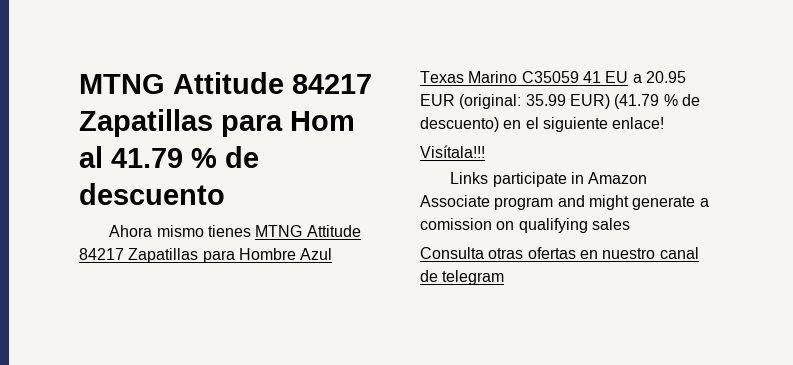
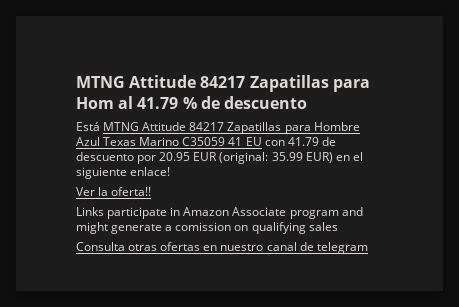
[109,225,252,237] Ahora mismo tienes -> [76,122,100,131] Está
[632,74,642,83] a -> [264,137,336,146] [76,152,157,164] con 41.79 de descuento por
[614,94,700,109] [420,117,499,132] (41.79 % de descuento) -> (333, 157) none
[420,145,485,158] Visítala!!! -> [76,187,152,196] Ver la oferta!!

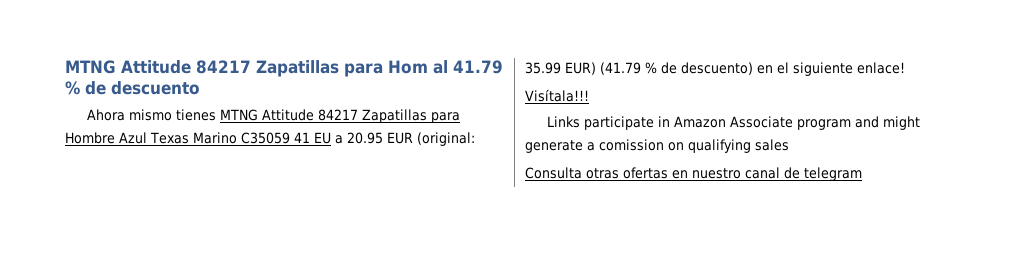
[76,122,100,131] Está -> [86,109,216,121] Ahora mismo tienes
[264,137,336,146] [76,152,157,164] con 41.79 de descuento por -> [334,135,343,144] a
(333, 157) none -> [600,62,753,75] (41.79 % de descuento)
[76,187,152,196] Ver la oferta!! -> [525,89,589,102] Visítala!!!

